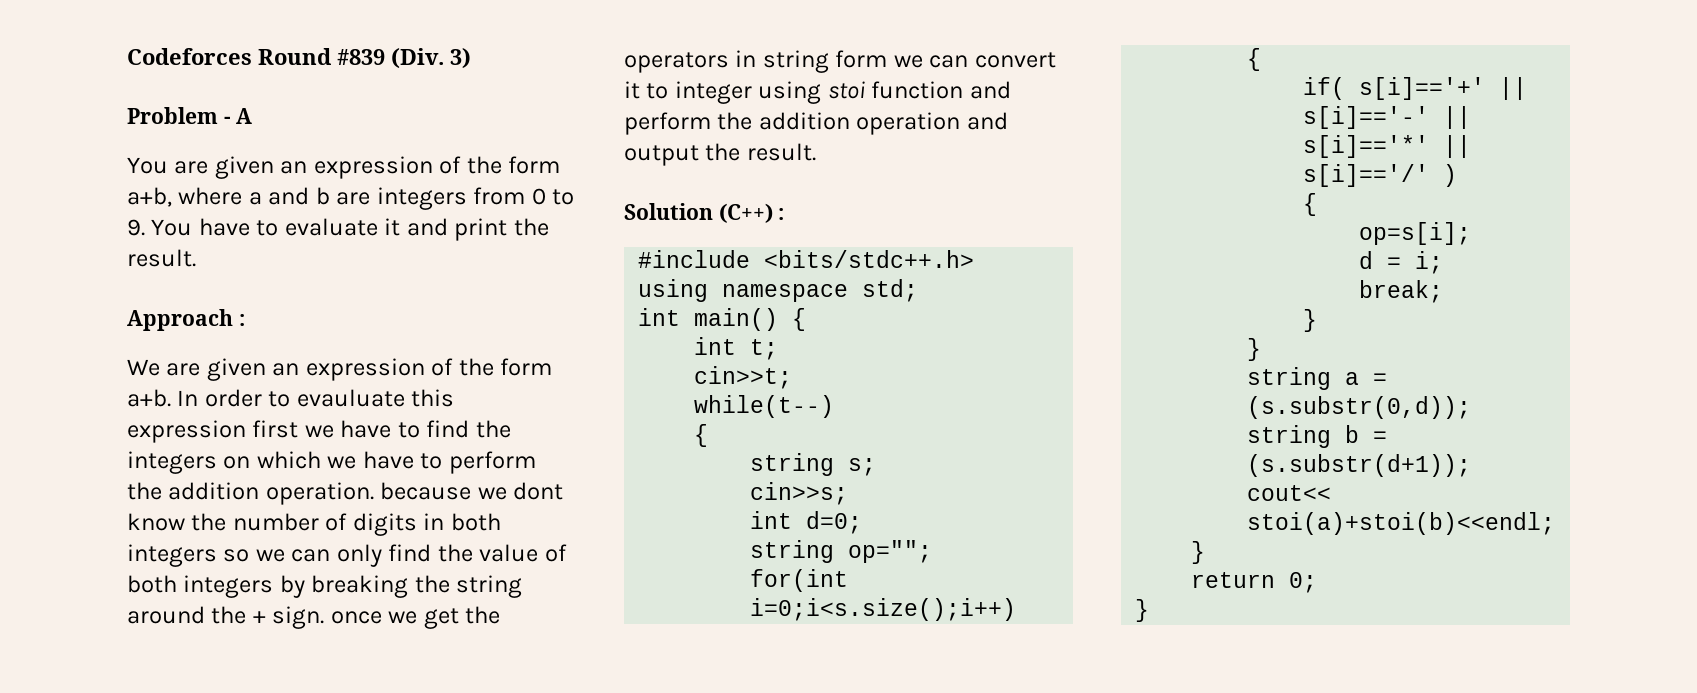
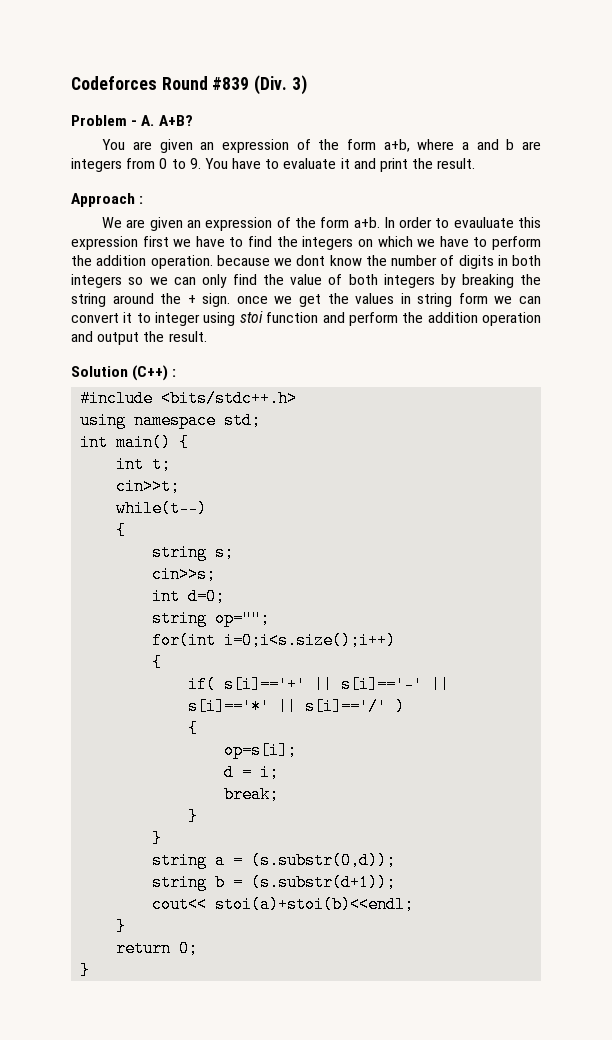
[236,108,253,124] A -> [141,115,193,126] A. A+B?
[624,52,729,73] operators -> [355,293,395,304] values

